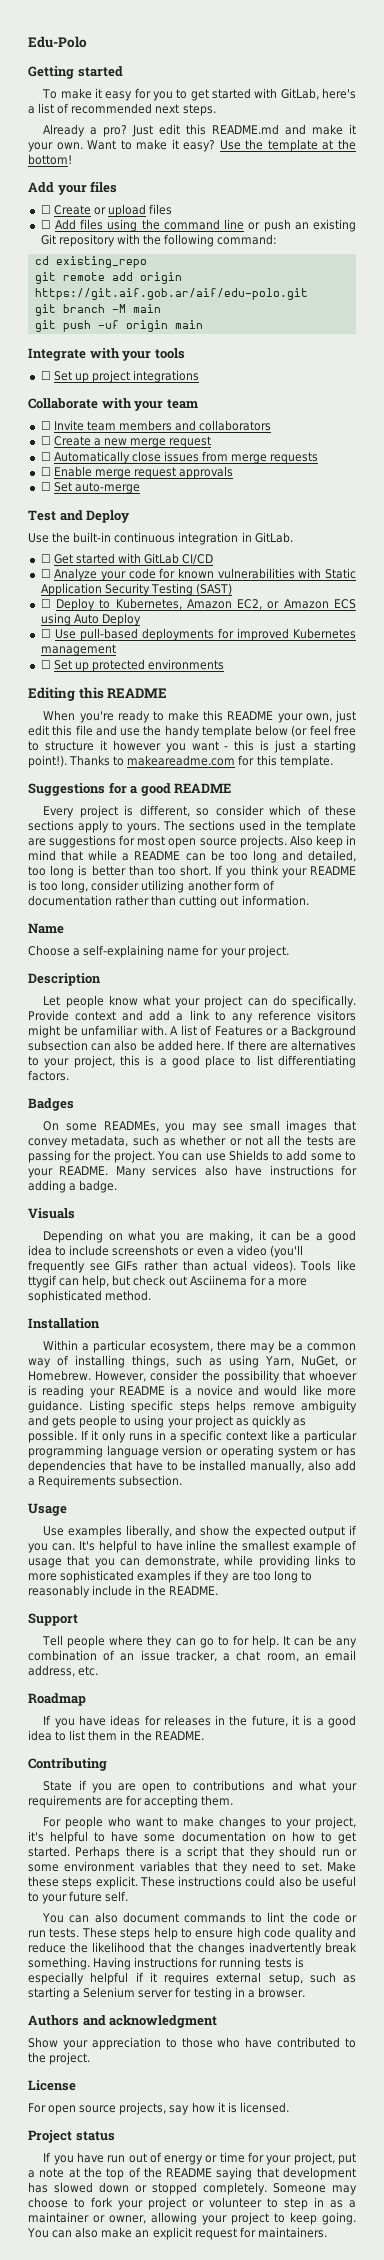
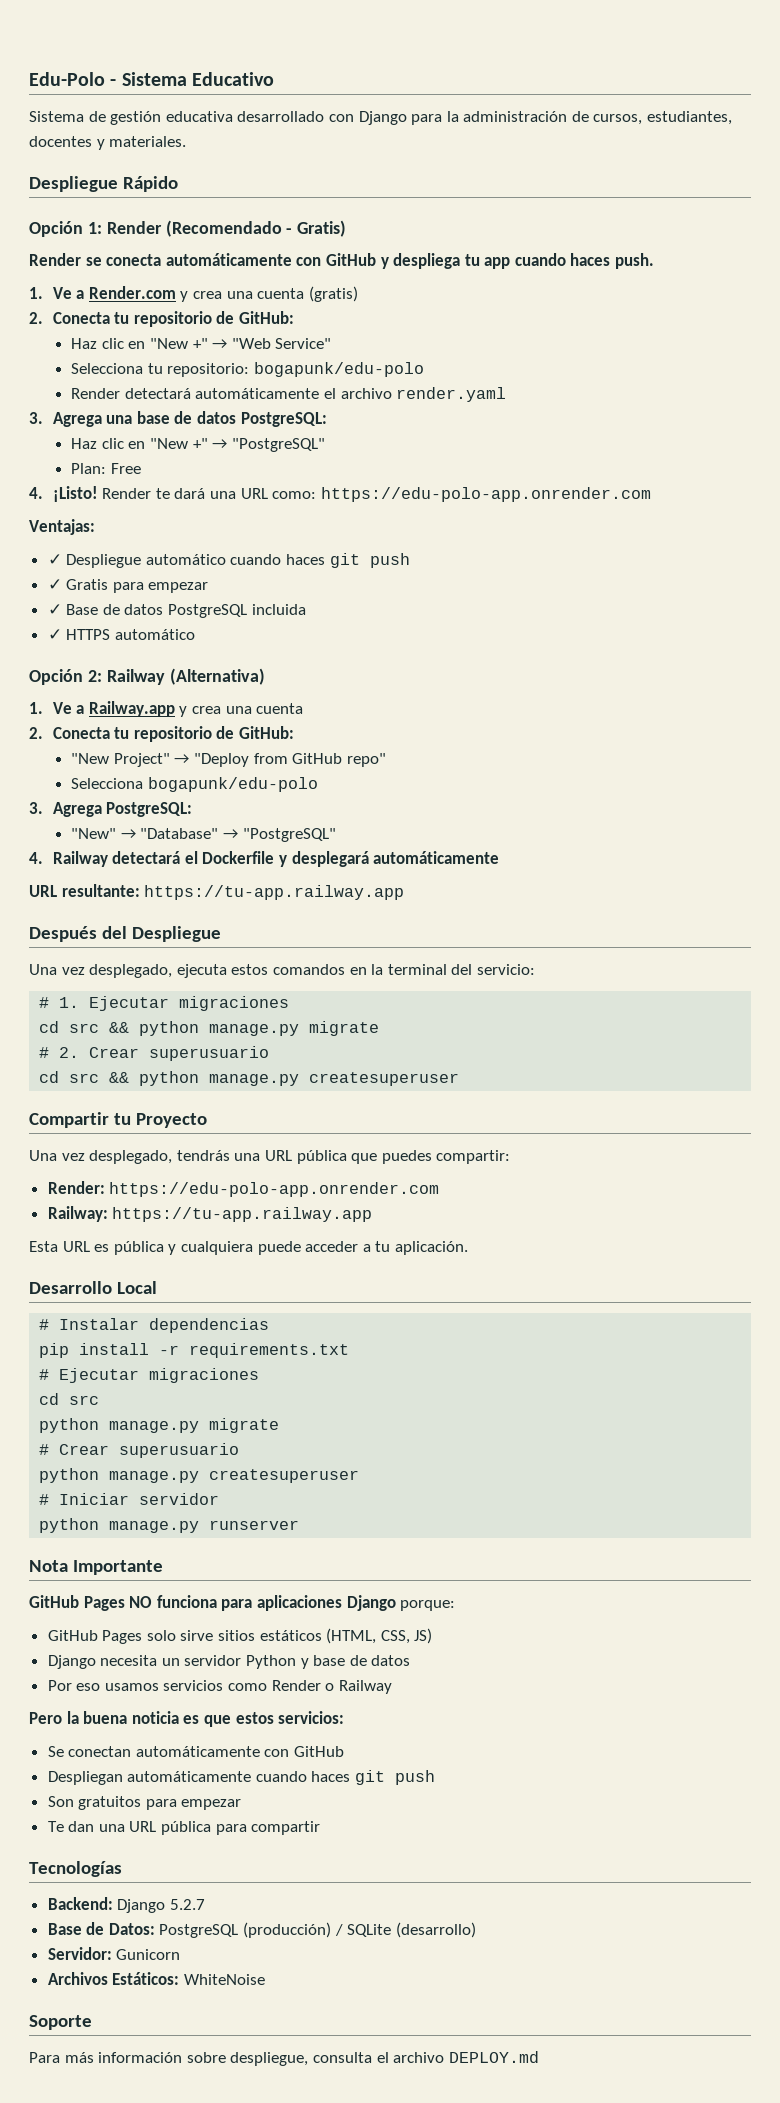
[28,66,123,79] [42,88,356,101] [28,103,216,116] [43,124,356,137] [28,139,356,152] [28,154,72,165] [28,181,118,195] [40,204,173,217] [40,219,357,232] [40,234,278,247] [34,256,147,268] [34,272,182,284] [34,288,308,300] [34,304,161,316] [34,320,203,332] [28,348,185,361] [40,370,200,383] [28,398,198,411] [40,420,272,431] [40,436,212,448] [40,451,319,464] [40,466,234,479] [40,482,140,494] [28,510,131,523] [28,532,293,545] [40,553,214,565] [40,568,356,581] [40,583,232,596] [40,598,356,611] [40,613,141,626] [40,628,357,641] [40,644,116,656] [40,659,225,672] [28,687,168,701] [43,710,356,723] [28,725,356,738] [28,740,356,753] [28,755,333,768] [28,782,232,796] [43,805,356,818] [28,820,356,833] [28,835,356,848] [28,850,356,863] [28,865,357,878] [28,880,275,893] [28,895,309,908] [28,923,64,934] [28,945,289,958] [28,973,101,986] [43,995,357,1008] [28,1010,356,1023] [28,1025,356,1038] [28,1040,357,1051] [28,1055,357,1068] [28,1070,69,1081] [28,1098,74,1111] [43,1120,356,1133] [28,1135,357,1148] [28,1150,356,1163] [28,1165,357,1178] [28,1180,118,1193] [28,1208,75,1219] [43,1230,356,1243] [28,1245,303,1258] [28,1260,356,1273] [28,1275,307,1288] [28,1290,152,1303] [28,1318,100,1329] [43,1340,356,1353] [28,1355,357,1368] [28,1370,357,1383] [28,1385,357,1398] [28,1400,357,1413] [28,1415,306,1428] [28,1430,357,1443] [28,1445,357,1458] [28,1460,356,1473] [28,1475,183,1488] [28,1503,67,1516] [43,1525,357,1538] [28,1540,357,1553] [28,1555,356,1568] [28,1570,312,1583] [28,1585,219,1598] [28,1613,78,1626] [42,1635,357,1648] [28,1650,357,1662] [28,1665,99,1677] [28,1693,86,1706] [43,1715,357,1728] [28,1730,204,1741] [28,1758,107,1771] [43,1780,357,1793] [28,1795,234,1808] [43,1816,356,1829] [28,1831,356,1844] [28,1846,357,1859] [28,1861,356,1874] [28,1876,356,1889] [28,1891,129,1904] [42,1912,358,1923] [28,1927,356,1940] [28,1942,357,1955] [28,1957,304,1970] [28,1972,356,1985] [28,1987,305,2000] [28,2015,218,2028] [28,2037,356,2050] [28,2052,91,2065] [28,2080,76,2091] [28,2102,289,2115] [28,2130,115,2143] [43,2152,357,2165] [28,2167,356,2180] [28,2182,357,2195] [28,2197,356,2210] [28,2212,356,2225] [27,2227,327,2240] // Getting started // To make it easy for you to get started with GitLab, here's a list of recommended next steps. // Already a pro? Just edit this README.md and make it your own. Want to make it easy? Use the template at the bottom! // Add your files // ☐ Create or upload files // ☐ Add files using the command line or push an existing Git repository with the following command: // cd existing_repo // git remote add origin https://git.aif.gob.ar/aif/edu-polo.git // git branch -M main // git push -uf origin main // Integrate with your tools // ☐ Set up project integrations // Collaborate with your team // ☐ Invite team members and collaborators // ☐ Create a new merge request // ☐ Automatically close issues from merge requests // ☐ Enable merge request approvals // ☐ Set auto-merge // Test and Deploy // Use the built-in continuous integration in GitLab. // ☐ Get started with GitLab CI/CD // ☐ Analyze your code for known vulnerabilities with Static Application Security Testing (SAST) // ☐ Deploy to Kubernetes, Amazon EC2, or Amazon ECS using Auto Deploy // ☐ Use pull-based deployments for improved Kubernetes management // ☐ Set up protected environments // Editing this README // When you're ready to make this README your own, just edit this file and use the handy template below (or feel free to structure it however you want - this is just a starting point!). Thanks to makeareadme.com for this template. // Suggestions for a good README // Every project is different, so consider which of these sections apply to yours. The sections used in the template are suggestions for most open source projects. Also keep in mind that while a README can be too long and detailed, too long is better than too short. If you think your README is too long, consider utilizing another form of documentation rather than cutting out information. // Name // Choose a self-explaining name for your project. // Description // Let people know what your project can do specifically. Provide context and add a link to any reference visitors might be unfamiliar with. A list of Features or a Background subsection can also be added here. If there are alternatives to your project, this is a good place to list differentiating factors. // Badges // On some READMEs, you may see small images that convey metadata, such as whether or not all the tests are passing for the project. You can use Shields to add some to your README. Many services also have instructions for adding a badge. // Visuals // Depending on what you are making, it can be a good idea to include screenshots or even a video (you'll frequently see GIFs rather than actual videos). Tools like ttygif can help, but check out Asciinema for a more sophisticated method. // Installation // Within a particular ecosystem, there may be a common way of installing things, such as using Yarn, NuGet, or Homebrew. However, consider the possibility that whoever is reading your README is a novice and would like more guidance. Listing specific steps helps remove ambiguity and gets people to using your project as quickly as possible. If it only runs in a specific context like a particular programming language version or operating system or has dependencies that have to be installed manually, also add a Requirements subsection. // Usage // Use examples liberally, and show the expected output if you can. It's helpful to have inline the smallest example of usage that you can demonstrate, while providing links to more sophisticated examples if they are too long to reasonably include in the README. // Support // Tell people where they can go to for help. It can be any combination of an issue tracker, a chat room, an email address, etc. // Roadmap // If you have ideas for releases in the future, it is a good idea to list them in the README. // Contributing // State if you are open to contributions and what your requirements are for accepting them. // For people who want to make changes to your project, it's helpful to have some documentation on how to get started. Perhaps there is a script that they should run or some environment variables that they need to set. Make these steps explicit. These instructions could also be useful to your future self. // You can also document commands to lint the code or run tests. These steps help to ensure high code quality and reduce the likelihood that the changes inadvertently break something. Having instructions for running tests is especially helpful if it requires external setup, such as starting a Selenium server for testing in a browser. // Authors and acknowledgment // Show your appreciation to those who have contributed to the project. // License // For open source projects, say how it is licensed. // Project status // If you have run out of energy or time for your project, put a note at the top of the README saying that development has slowed down or stopped completely. Someone may choose to fork your project or volunteer to step in as a maintainer or owner, allowing your project to keep going. You can also make an explicit request for maintainers. -> [110,72,274,86] [29,111,733,125] [29,136,187,150] [29,176,178,192] [29,220,347,237] [29,253,655,269] [29,286,358,302] [29,311,294,327] [71,338,332,349] [71,362,425,377] [71,387,507,402] [29,411,327,427] [71,438,325,452] [71,463,141,474] [29,486,651,502] [29,519,95,535] [47,553,410,568] [47,579,209,593] [47,604,306,618] [47,629,195,640] [29,668,265,685] [29,701,304,717] [29,726,294,742] [71,753,386,767] [71,777,318,792] [29,802,193,817] [71,828,336,842] [29,851,500,867] [29,884,405,900] [29,926,221,942] [29,964,535,978] [39,996,290,1011] [39,1021,380,1036] [39,1046,270,1061] [39,1071,460,1086] [29,1112,207,1128] [29,1150,511,1164] [47,1181,440,1197] [47,1206,373,1222] [29,1241,468,1255] [29,1281,157,1294] [39,1318,270,1333] [39,1343,350,1358] [39,1368,260,1383] [39,1393,100,1405] [39,1418,280,1433] [39,1443,240,1458] [39,1468,360,1483] [39,1493,220,1505] [39,1518,300,1533] [29,1560,163,1575] [29,1595,456,1611] [47,1628,433,1644] [47,1655,411,1669] [47,1680,392,1694] [29,1711,345,1727] [47,1746,345,1757] [47,1770,436,1785] [47,1796,242,1810] [47,1821,321,1835] [29,1861,122,1877] [47,1897,205,1913] [47,1922,476,1938] [47,1947,181,1960] [47,1972,265,1985] [29,2015,92,2030] [29,2051,539,2066] - Sistema Educativo // Sistema de gestión educativa desarrollado con Django para la administración de cursos, estudiantes, docentes y materiales. // Despliegue Rápido // Opción 1: Render (Recomendado - Gratis) // Render se conecta automáticamente con GitHub y despliega tu app cuando haces push. // 1. Ve a Render.com y crea una cuenta (gratis) // 2. Conecta tu repositorio de GitHub: // Haz clic en "New +" → "Web Service" // Selecciona tu repositorio: bogapunk/edu-polo // Render detectará automáticamente el archivo render.yaml // 3. Agrega una base de datos PostgreSQL: // Haz clic en "New +" → "PostgreSQL" // Plan: Free // 4. ¡Listo! Render te dará una URL como: https://edu-polo-app.onrender.com // Ventajas: // ✓ Despliegue automático cuando haces git push // ✓ Gratis para empezar // ✓ Base de datos PostgreSQL incluida // ✓ HTTPS automático // Opción 2: Railway (Alternativa) // 1. Ve a Railway.app y crea una cuenta // 2. Conecta tu repositorio de GitHub: // "New Project" → "Deploy from GitHub repo" // Selecciona bogapunk/edu-polo // 3. Agrega PostgreSQL: // "New" → "Database" → "PostgreSQL" // 4. Railway detectará el Dockerfile y desplegará automáticamente // URL resultante: https://tu-app.railway.app // Después del Despliegue // Una vez desplegado, ejecuta estos comandos en la terminal del servicio: // # 1. Ejecutar migraciones // cd src && python manage.py migrate // # 2. Crear superusuario // cd src && python manage.py createsuperuser // Compartir tu Proyecto // Una vez desplegado, tendrás una URL pública que puedes compartir: // Render: https://edu-polo-app.onrender.com // Railway: https://tu-app.railway.app // Esta URL es pública y cualquiera puede acceder a tu aplicación. // Desarrollo Local // # Instalar dependencias // pip install -r requirements.txt // # Ejecutar migraciones // cd src // python manage.py migrate // # Crear superusuario // python manage.py createsuperuser // # Iniciar servidor // python manage.py runserver // Nota Importante // GitHub Pages NO funciona para aplicaciones Django porque: // GitHub Pages solo sirve sitios estáticos (HTML, CSS, JS) // Django necesita un servidor Python y base de datos // Por eso usamos servicios como Render o Railway // Pero la buena noticia es que estos servicios: // Se conectan automáticamente con GitHub // Despliegan automáticamente cuando haces git push // Son gratuitos para empezar // Te dan una URL pública para compartir // Tecnologías // Backend: Django 5.2.7 // Base de Datos: PostgreSQL (producción) / SQLite (desarrollo) // Servidor: Gunicorn // Archivos Estáticos: WhiteNoise // Soporte // Para más información sobre despliegue, consulta el archivo DEPLOY.md

